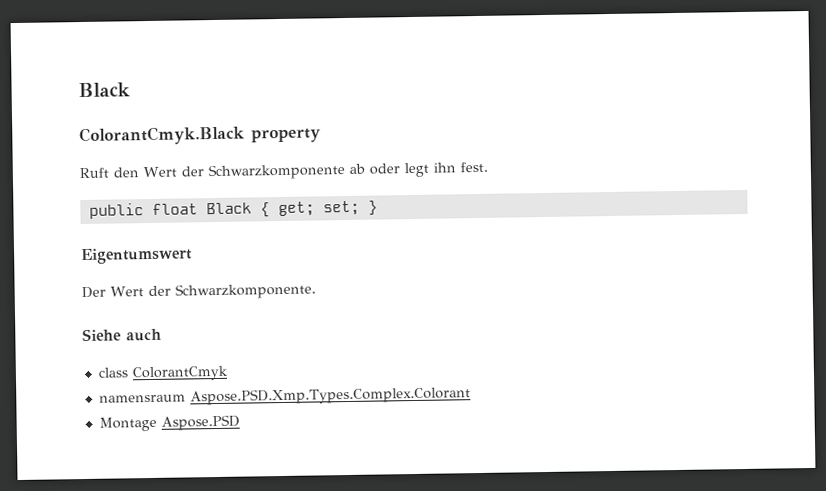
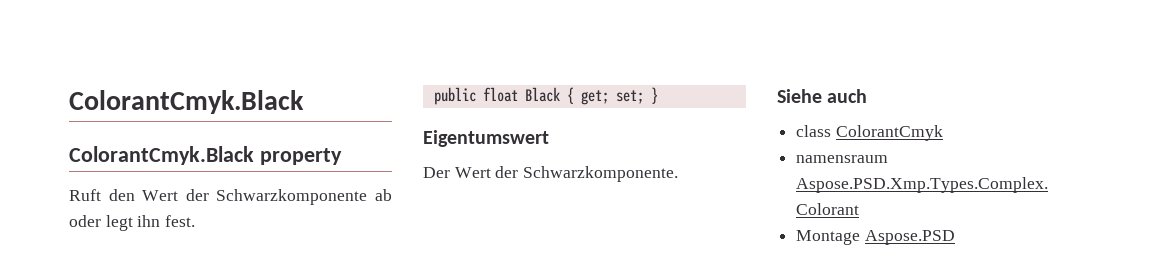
[78,82,131,98] Black -> [69,90,304,114] ColorantCmyk.Black

